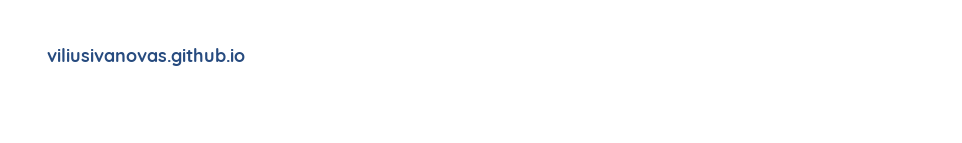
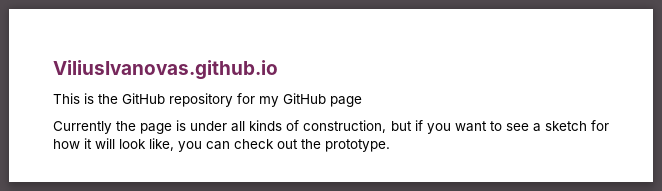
[47,48,245,66] viliusivanovas.github.io -> [53,60,278,80] [53,93,362,107] [53,120,609,134] [53,138,390,152] ViliusIvanovas.github.io // This is the GitHub repository for my GitHub page // Currently the page is under all kinds of construction, but if you want to see a sketch for how it will look like, you can check out the prototype.

